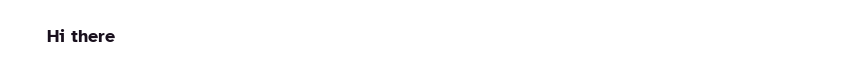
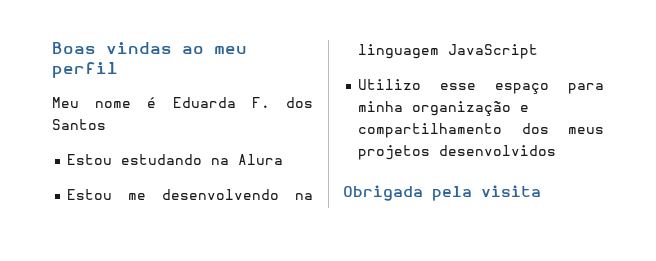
[47,29,115,42] Hi there -> [52,42,247,54] [52,62,118,78] [52,97,313,108] [52,119,106,130] [67,154,284,165] [67,189,313,200] [358,44,539,59] [358,79,604,94] [358,101,530,116] [358,123,604,138] [358,145,557,160] [343,185,541,201] Boas vindas ao meu perfil // Meu nome é Eduarda F. dos Santos // Estou estudando na Alura // Estou me desenvolvendo na linguagem JavaScript // Utilizo esse espaço para minha organização e compartilhamento dos meus projetos desenvolvidos // Obrigada pela visita

